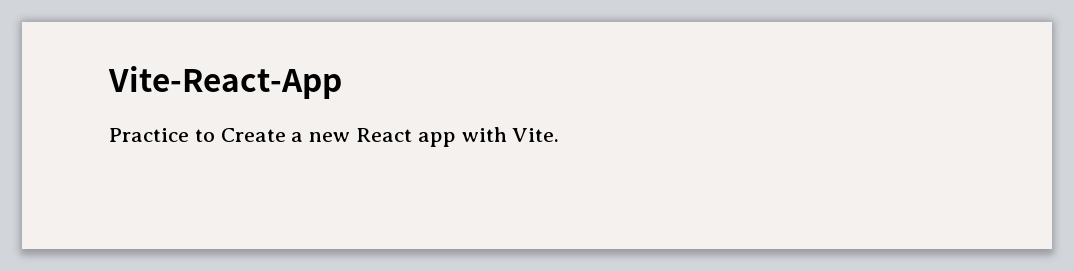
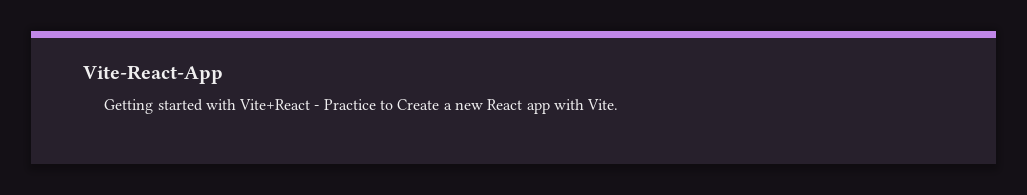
(342, 82) none -> [104,99,320,114] Getting started with Vite+React -

